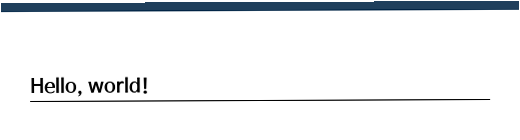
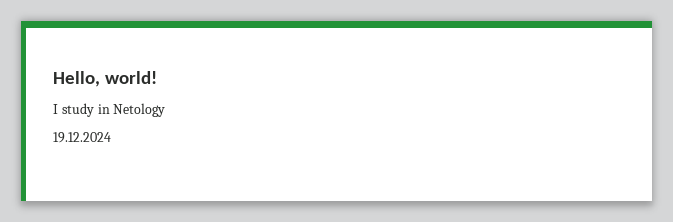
(152, 85) none -> [53,103,166,117] [53,132,111,143] // I study in Netology // 19.12.2024

